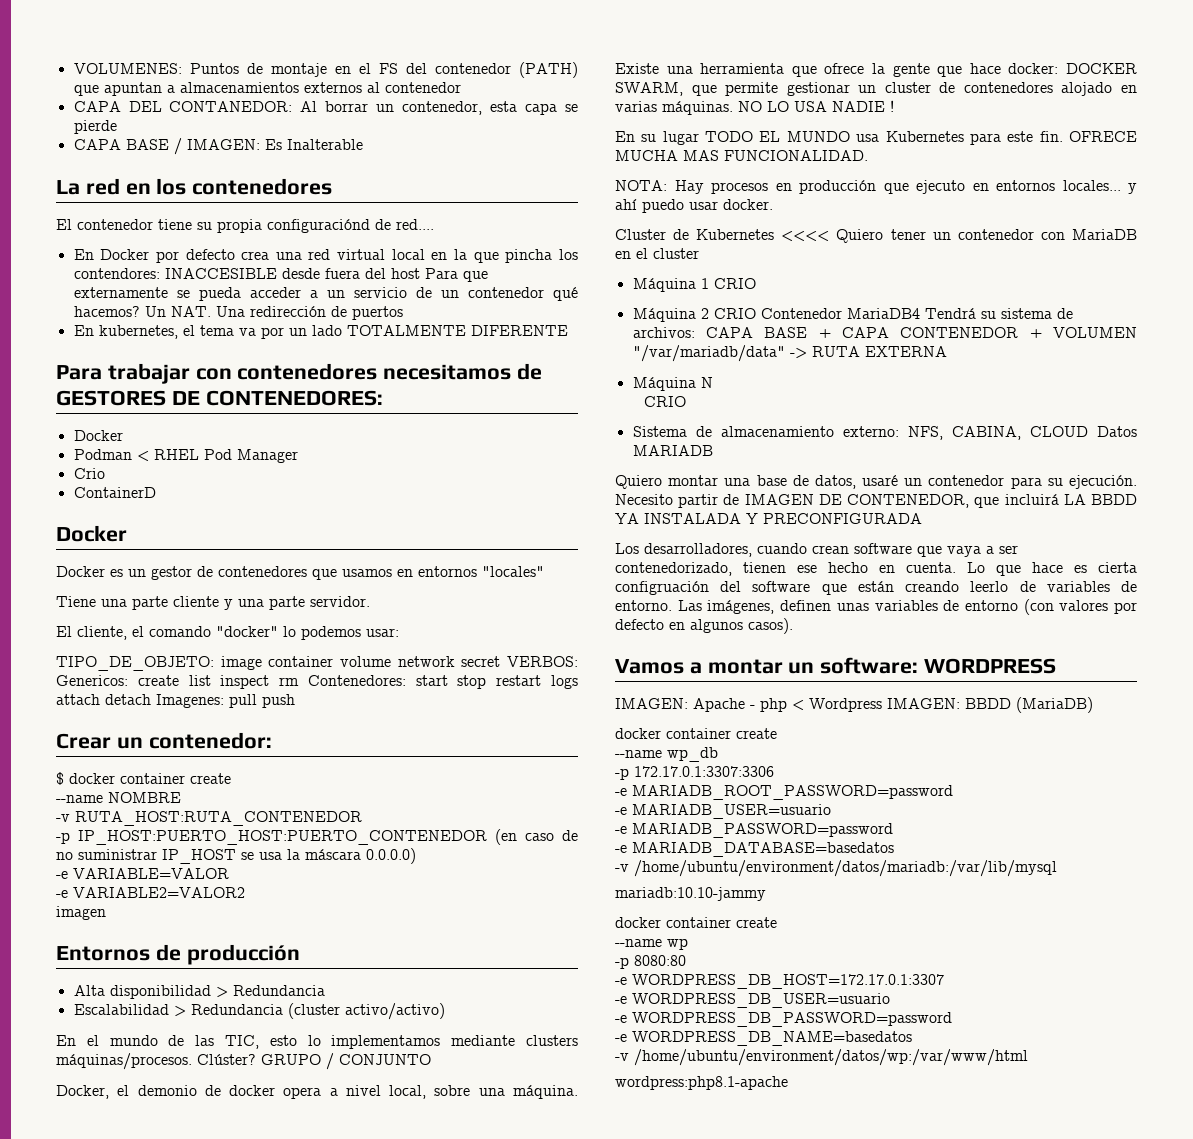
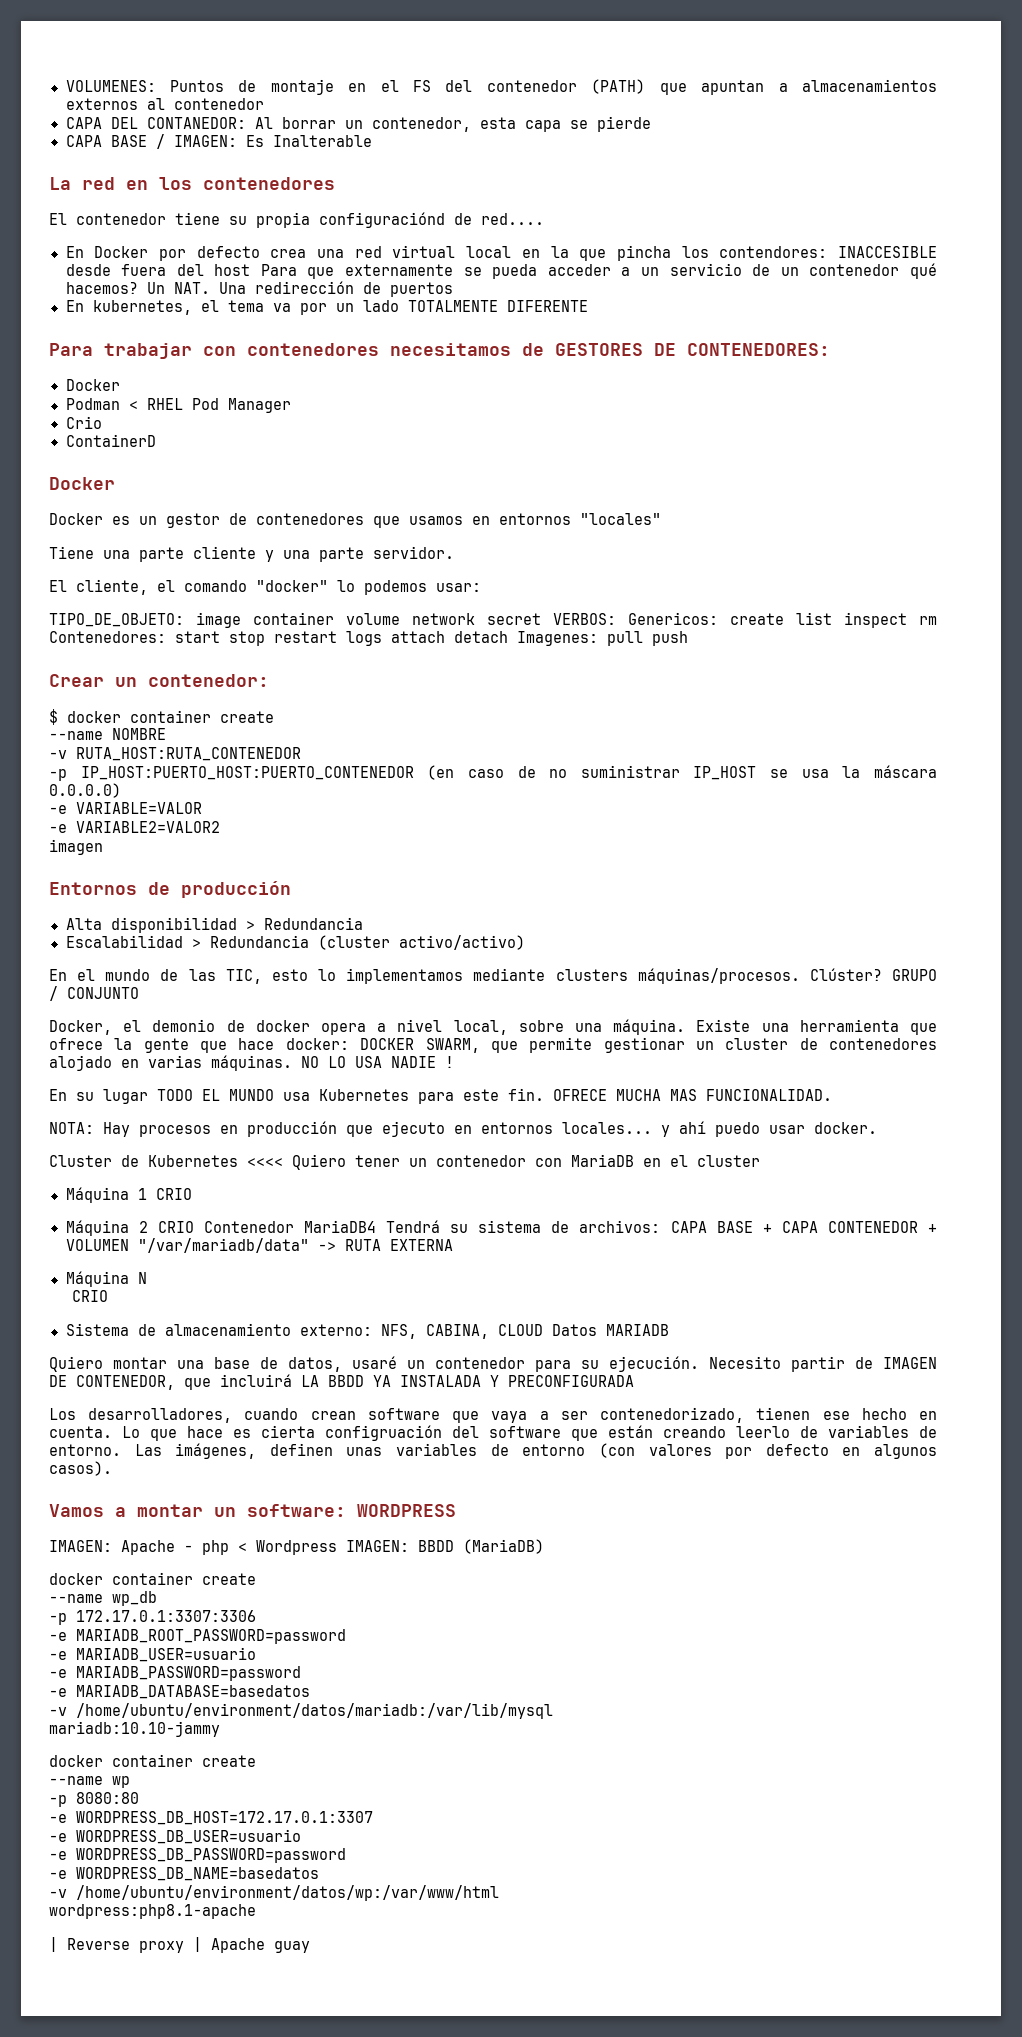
(788, 1083) none -> [49,1937,310,1953] // | Reverse proxy | Apache guay

